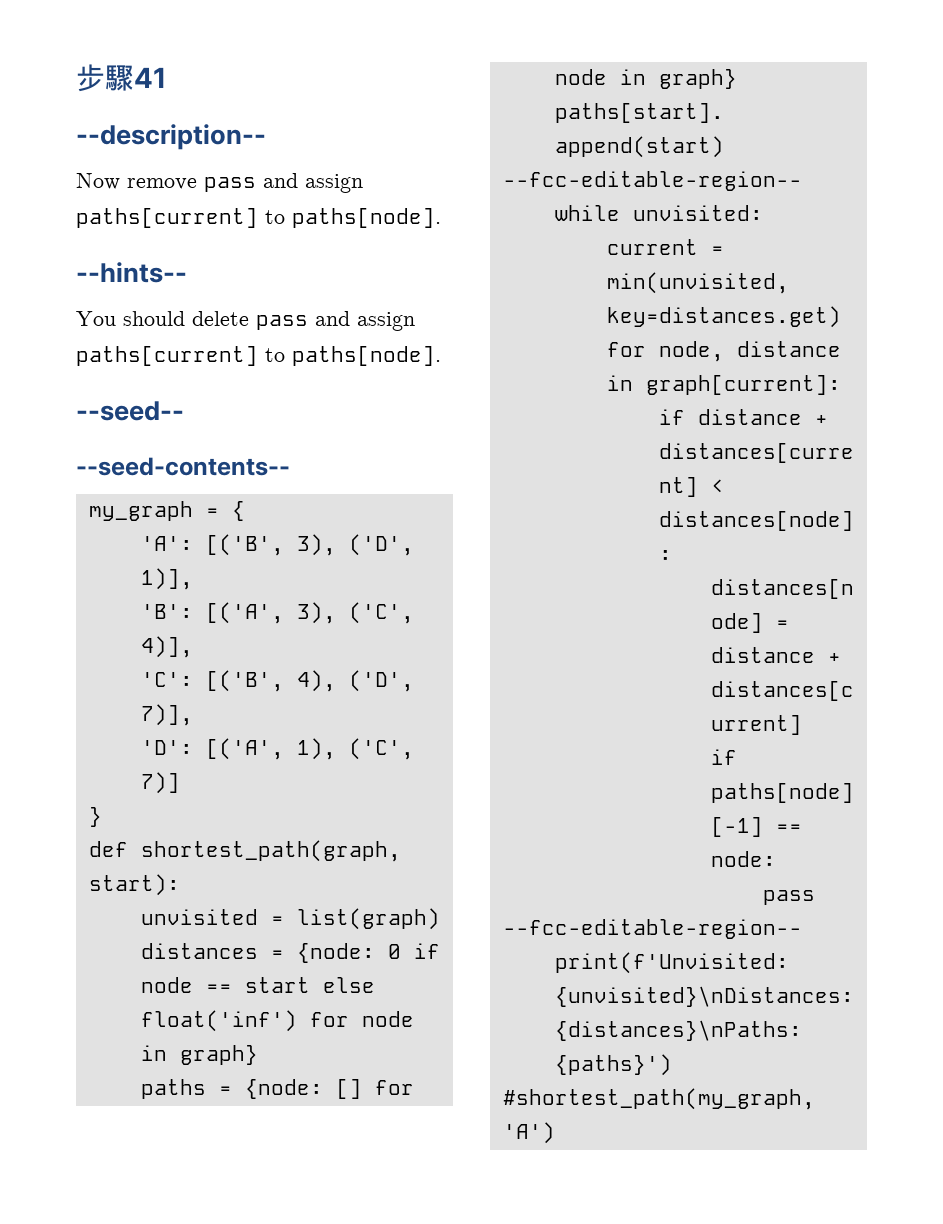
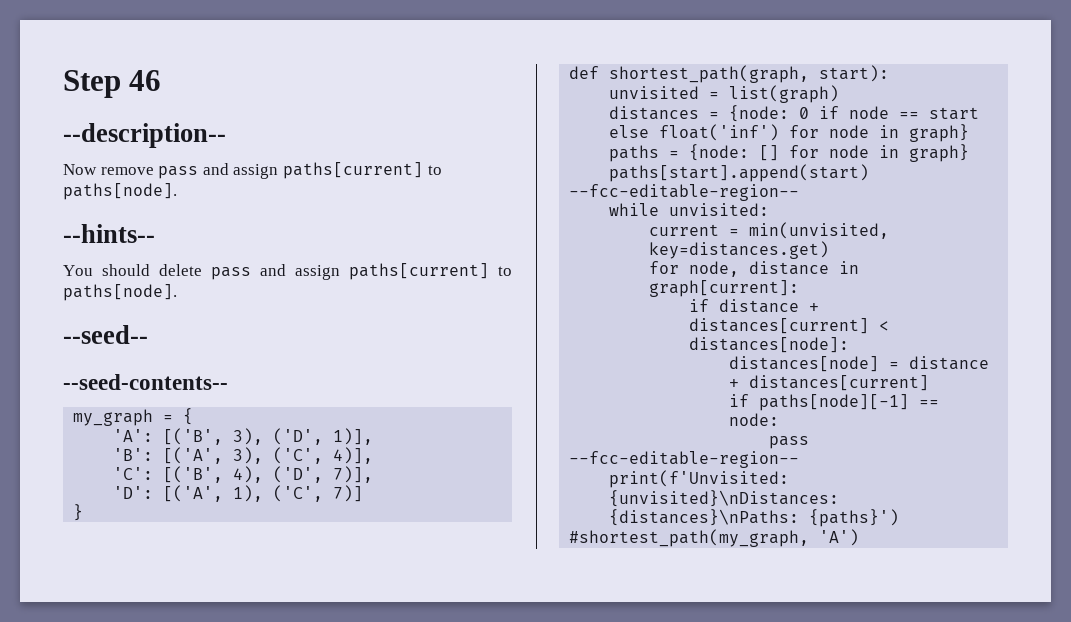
[76,64,166,92] 步驟41 -> [63,70,162,98] Step 46

